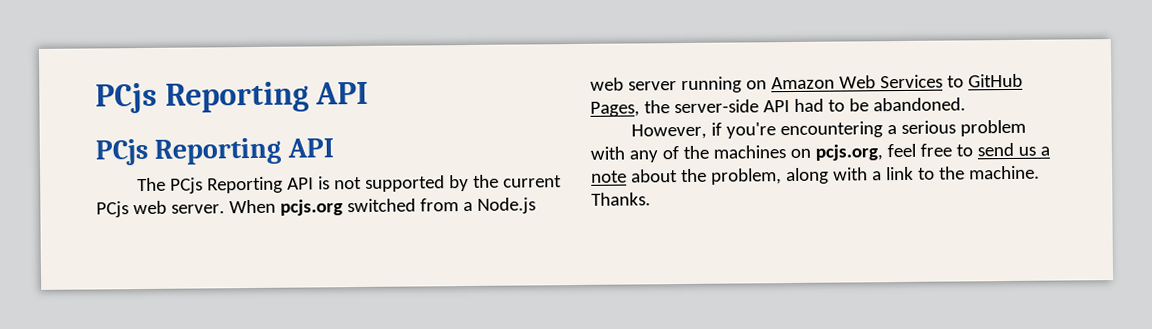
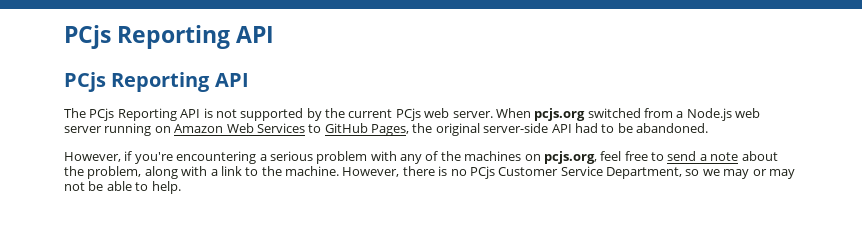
(670, 107) none -> [435,123,480,136] original
[1017,146,1036,156] us -> (697, 156) none
[591,192,651,206] Thanks. -> [342,166,795,179] [64,181,181,194] However, there is no PCjs Customer Service Department, so we may or may not be able to help.

